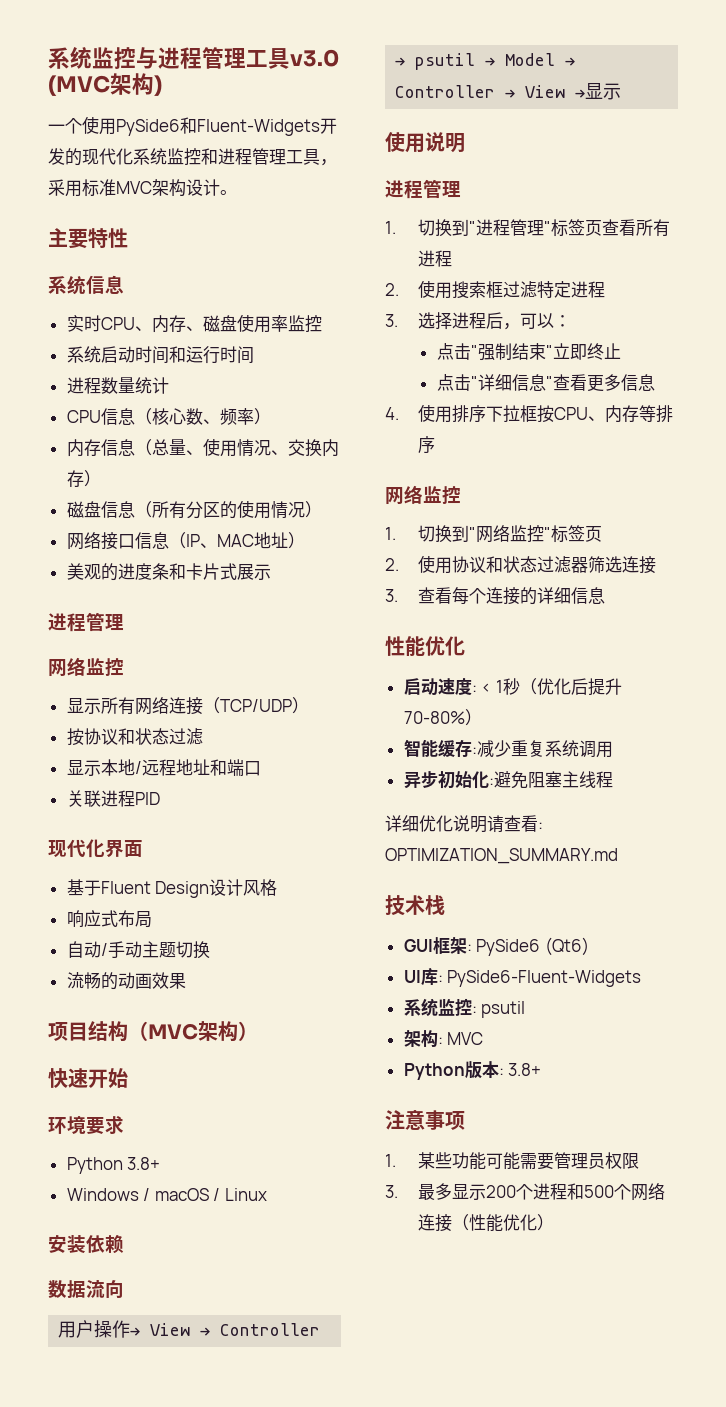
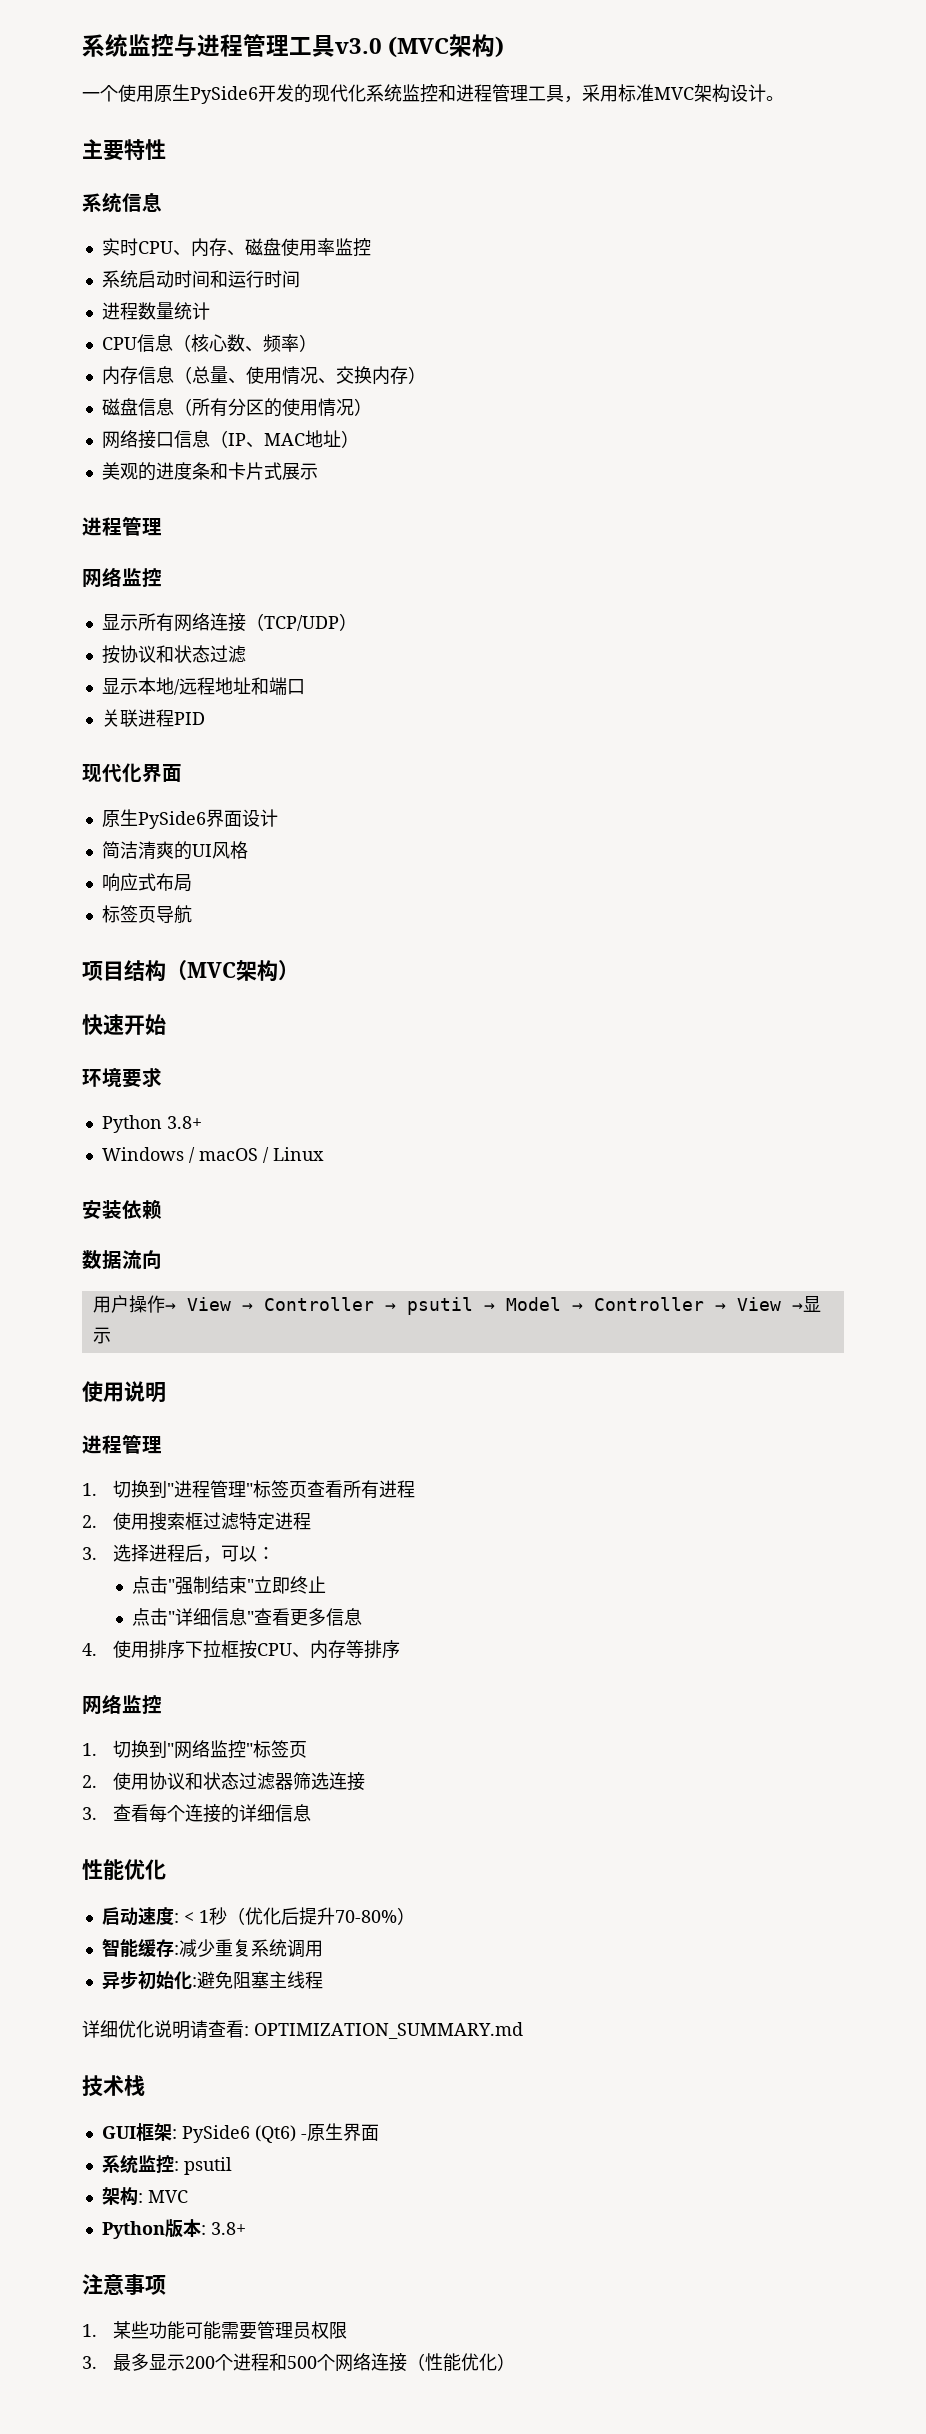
[116,117,320,136] PySide6和Fluent-Widgets -> [154,84,258,104] 原生PySide6
[66,879,278,898] [66,910,152,928] [66,941,210,959] [66,972,186,990] 基于Fluent Design设计风格 // 响应式布局 // 自动/手动主题切换 // 流畅的动画效果 -> [101,809,278,829] [101,841,248,860] [101,873,192,892] [101,905,192,923] 原生PySide6界面设计 // 简洁清爽的UI风格 // 响应式布局 // 标签页导航
[403,968,642,987] // UI库: PySide6-Fluent-Widgets -> [300,2123,379,2141] -原生界面

